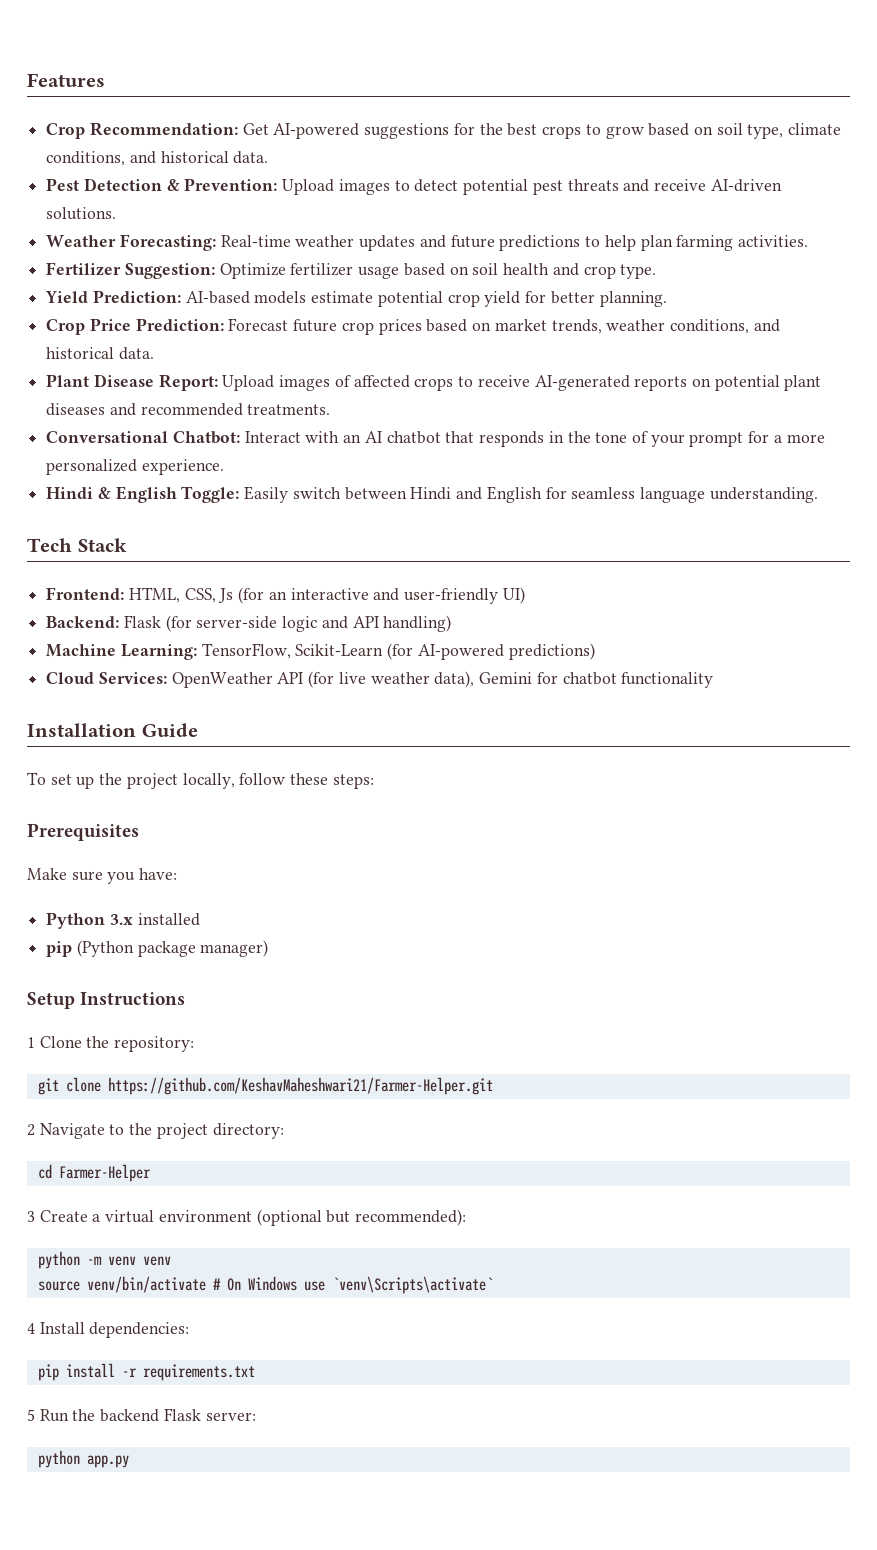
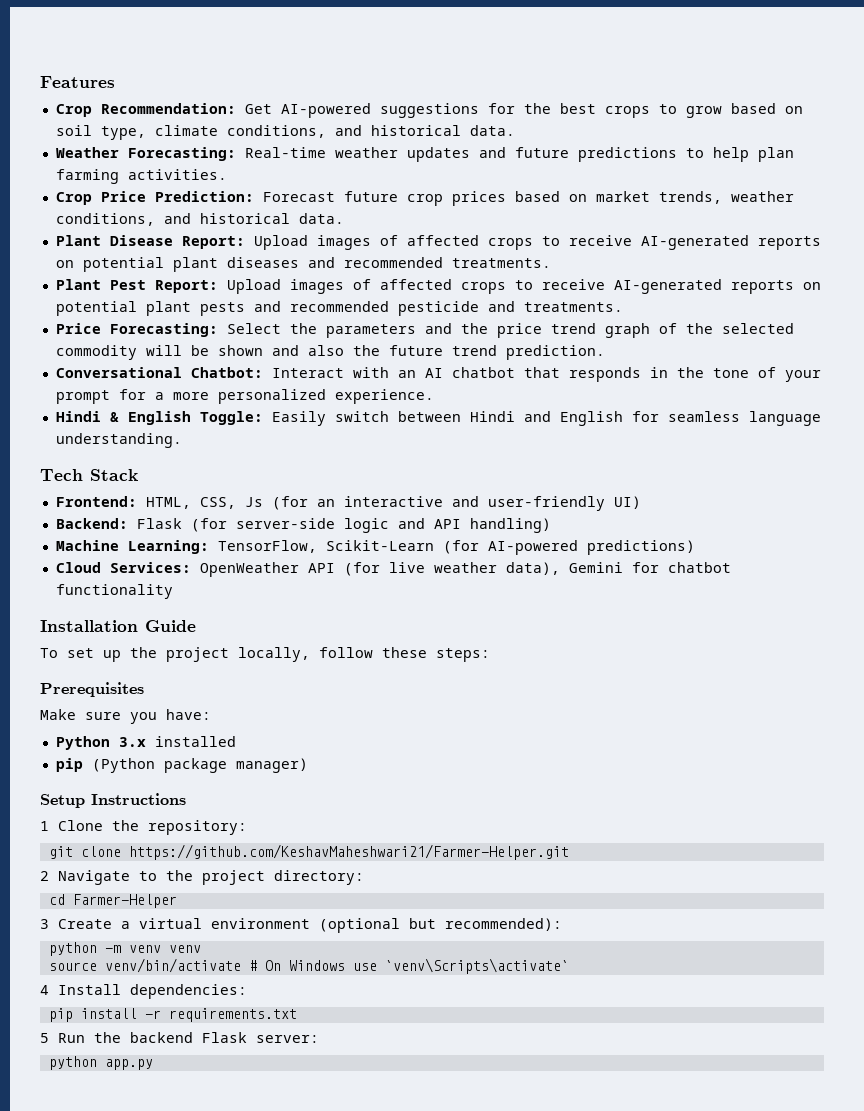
[46,178,782,195] [46,207,117,220] // Pest Detection & Prevention: Upload images to detect potential pest threats and receive AI-driven solutions. -> (515, 130) none
[46,262,657,279] [45,290,667,307] // Fertilizer Suggestion: Optimize fertilizer usage based on soil health and crop type. // Yield Prediction: AI-based models estimate potential crop yield for better planning. -> (227, 174) none
(331, 409) none -> [55,279,821,294] [55,301,623,316] [55,323,794,338] [55,345,605,360] // Plant Pest Report: Upload images of affected crops to receive AI-generated reports on potential plant pests and recommended pesticide and treatments. // Price Forecasting: Select the parameters and the price trend graph of the selected commodity will be shown and also the future trend prediction.

